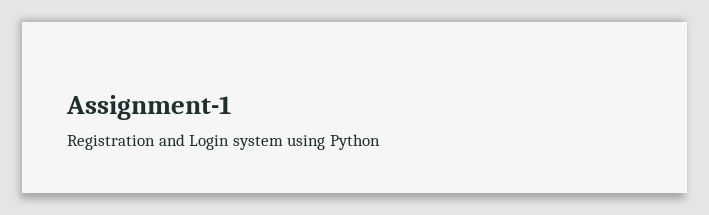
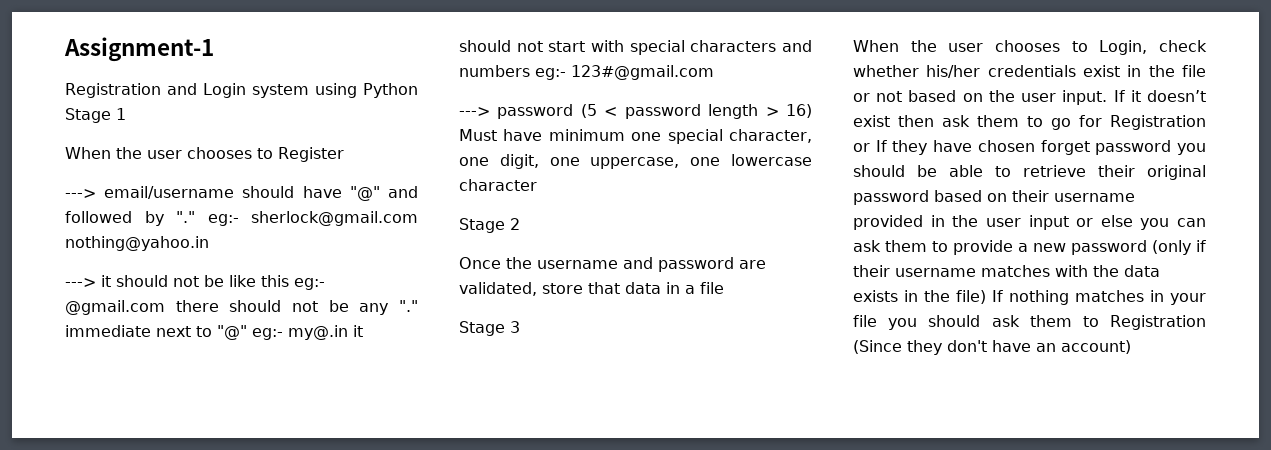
(380, 142) none -> [65,108,126,123] [65,147,344,162] [65,186,418,201] [65,211,418,226] [65,236,209,251] [65,275,325,290] [65,300,419,315] [65,325,363,340] [459,40,812,55] [459,65,714,80] [459,104,812,119] [459,129,812,144] [459,154,812,169] [459,179,537,191] [459,218,520,233] [459,257,766,272] [459,282,724,296] [459,321,520,336] [853,40,1207,55] [853,65,1206,78] [853,90,1206,105] [853,115,1206,130] [853,140,1206,155] [853,165,1206,180] [853,190,1135,205] [853,215,1206,230] [853,240,1206,255] [853,265,1160,277] [853,290,1206,305] [853,315,1206,330] [853,340,1131,355] Stage 1 // When the user chooses to Register // ---> email/username should have "@" and followed by "." eg:- sherlock@gmail.com nothing@yahoo.in // ---> it should not be like this eg:- @gmail.com there should not be any "." immediate next to "@" eg:- my@.in it should not start with special characters and numbers eg:- 123#@gmail.com // ---> password (5 < password length > 16) Must have minimum one special character, one digit, one uppercase, one lowercase character // Stage 2 // Once the username and password are validated, store that data in a file // Stage 3 // When the user chooses to Login, check whether his/her credentials exist in the file or not based on the user input. If it doesn’t exist then ask them to go for Registration or If they have chosen forget password you should be able to retrieve their original password based on their username provided in the user input or else you can ask them to provide a new password (only if their username matches with the data exists in the file) If nothing matches in your file you should ask them to Registration (Since they don't have an account)

